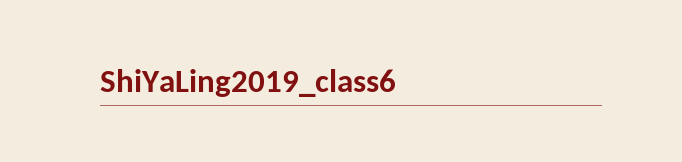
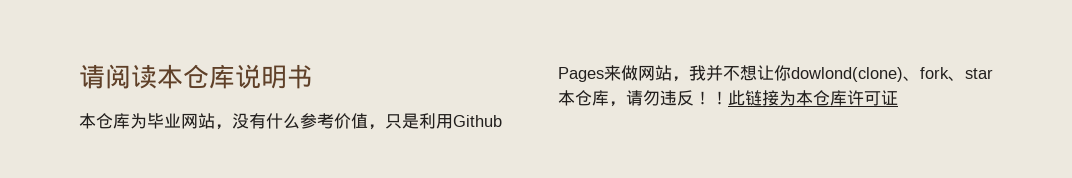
[100,69,396,97] ShiYaLing2019_class6 -> [79,64,313,89] [79,113,502,130] [558,65,993,82] [558,90,898,107] 请阅读本仓库说明书 // 本仓库为毕业网站，没有什么参考价值，只是利用Github Pages来做网站，我并不想让你dowlond(clone)、fork、star本仓库，请勿违反！！此链接为本仓库许可证

